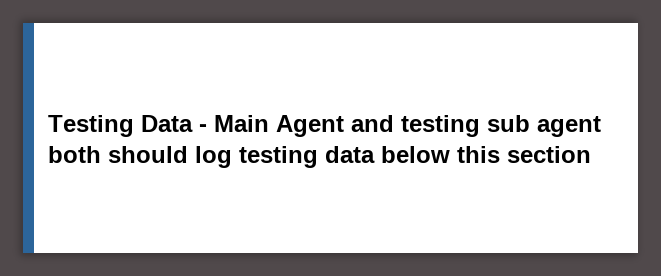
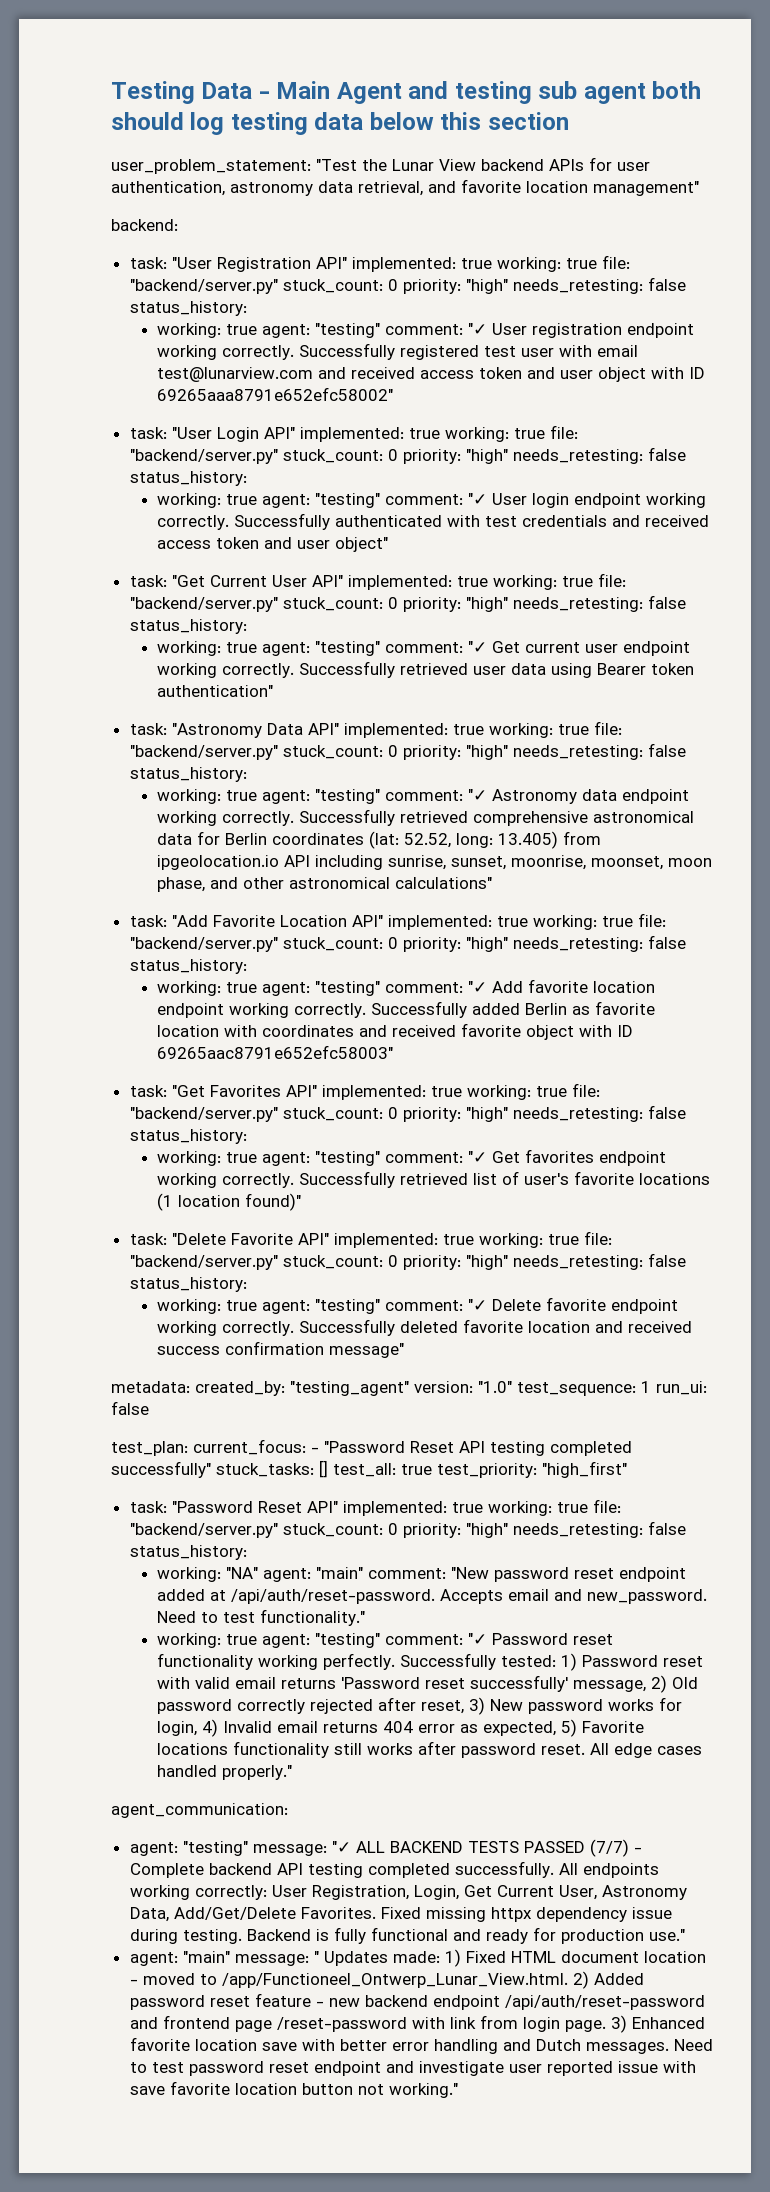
(591, 154) none -> [111,157,650,174] [111,179,699,196] [111,219,178,231] [129,255,630,272] [129,277,686,294] [129,301,247,316] [157,323,695,338] [157,343,639,360] [157,367,706,382] [157,387,394,401] [129,425,578,442] [129,447,686,464] [129,471,247,486] [157,493,707,508] [157,513,710,530] [157,537,389,552] [129,573,626,590] [129,595,686,612] [129,619,247,634] [157,641,691,656] [157,661,695,678] [157,685,274,697] [129,721,622,738] [129,743,686,760] [129,767,247,782] [157,789,690,804] [157,809,695,826] [157,831,602,849] [157,855,713,870] [157,877,493,892] [129,913,666,930] [129,935,686,952] [129,959,247,974] [157,979,656,996] [157,1001,656,1018] [157,1023,634,1040] [157,1045,394,1059] [129,1083,600,1100] [129,1105,686,1122] [129,1129,247,1144] [157,1149,667,1166] [157,1171,711,1188] [157,1193,302,1211] [129,1231,612,1248] [129,1253,686,1270] [129,1277,247,1292] [157,1297,679,1314] [157,1319,693,1336] [157,1341,405,1358] [111,1381,707,1396] [111,1401,149,1415] [111,1439,632,1456] [111,1460,627,1478] [129,1499,621,1516] [129,1521,686,1538] [129,1545,247,1560] [157,1567,687,1582] [157,1589,708,1604] [157,1609,366,1626] [157,1633,614,1648] [157,1653,704,1671] [157,1675,699,1693] [157,1697,683,1715] [157,1719,645,1737] [157,1741,703,1758] [157,1765,293,1780] [111,1803,288,1818] [129,1839,642,1857] [129,1861,659,1878] [129,1885,687,1900] [129,1907,672,1922] [129,1927,685,1944] [129,1949,706,1967] [129,1971,644,1989] [129,1993,705,2010] [129,2015,705,2033] [129,2037,713,2054] [129,2061,696,2076] [129,2081,458,2098] // user_problem_statement: "Test the Lunar View backend APIs for user authentication, astronomy data retrieval, and favorite location management" // backend: // task: "User Registration API" implemented: true working: true file: "backend/server.py" stuck_count: 0 priority: "high" needs_retesting: false status_history: // working: true agent: "testing" comment: "✓ User registration endpoint working correctly. Successfully registered test user with email test@lunarview.com and received access token and user object with ID 69265aaa8791e652efc58002" // task: "User Login API" implemented: true working: true file: "backend/server.py" stuck_count: 0 priority: "high" needs_retesting: false status_history: // working: true agent: "testing" comment: "✓ User login endpoint working correctly. Successfully authenticated with test credentials and received access token and user object" // task: "Get Current User API" implemented: true working: true file: "backend/server.py" stuck_count: 0 priority: "high" needs_retesting: false status_history: // working: true agent: "testing" comment: "✓ Get current user endpoint working correctly. Successfully retrieved user data using Bearer token authentication" // task: "Astronomy Data API" implemented: true working: true file: "backend/server.py" stuck_count: 0 priority: "high" needs_retesting: false status_history: // working: true agent: "testing" comment: "✓ Astronomy data endpoint working correctly. Successfully retrieved comprehensive astronomical data for Berlin coordinates (lat: 52.52, long: 13.405) from ipgeolocation.io API including sunrise, sunset, moonrise, moonset, moon phase, and other astronomical calculations" // task: "Add Favorite Location API" implemented: true working: true file: "backend/server.py" stuck_count: 0 priority: "high" needs_retesting: false status_history: // working: true agent: "testing" comment: "✓ Add favorite location endpoint working correctly. Successfully added Berlin as favorite location with coordinates and received favorite object with ID 69265aac8791e652efc58003" // task: "Get Favorites API" implemented: true working: true file: "backend/server.py" stuck_count: 0 priority: "high" needs_retesting: false status_history: // working: true agent: "testing" comment: "✓ Get favorites endpoint working correctly. Successfully retrieved list of user's favorite locations (1 location found)" // task: "Delete Favorite API" implemented: true working: true file: "backend/server.py" stuck_count: 0 priority: "high" needs_retesting: false status_history: // working: true agent: "testing" comment: "✓ Delete favorite endpoint working correctly. Successfully deleted favorite location and received success confirmation message" // metadata: created_by: "testing_agent" version: "1.0" test_sequence: 1 run_ui: false // test_plan: current_focus: - "Password Reset API testing completed successfully" stuck_tasks: [] test_all: true test_priority: "high_first" // task: "Password Reset API" implemented: true working: true file: "backend/server.py" stuck_count: 0 priority: "high" needs_retesting: false status_history: // working: "NA" agent: "main" comment: "New password reset endpoint added at /api/auth/reset-password. Accepts email and new_password. Need to test functionality." // working: true agent: "testing" comment: "✓ Password reset functionality working perfectly. Successfully tested: 1) Password reset with valid email returns 'Password reset successfully' message, 2) Old password correctly rejected after reset, 3) New password works for login, 4) Invalid email returns 404 error as expected, 5) Favorite locations functionality still works after password reset. All edge cases handled properly." // agent_communication: // agent: "testing" message: "✓ ALL BACKEND TESTS PASSED (7/7) - Complete backend API testing completed successfully. All endpoints working correctly: User Registration, Login, Get Current User, Astronomy Data, Add/Get/Delete Favorites. Fixed missing httpx dependency issue during testing. Backend is fully functional and ready for production use." // agent: "main" message: " Updates made: 1) Fixed HTML document location - moved to /app/Functioneel_Ontwerp_Lunar_View.html. 2) Added password reset feature - new backend endpoint /api/auth/reset-password and frontend page /reset-password with link from login page. 3) Enhanced favorite location save with better error handling and Dutch messages. Need to test password reset endpoint and investigate user reported issue with save favorite location button not working."

